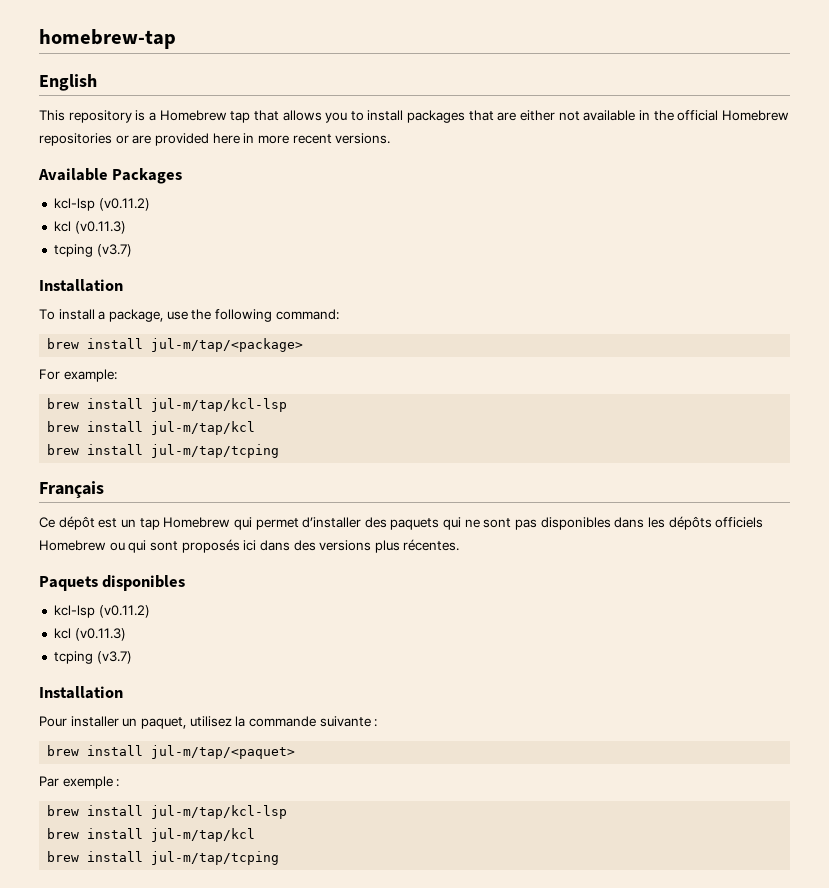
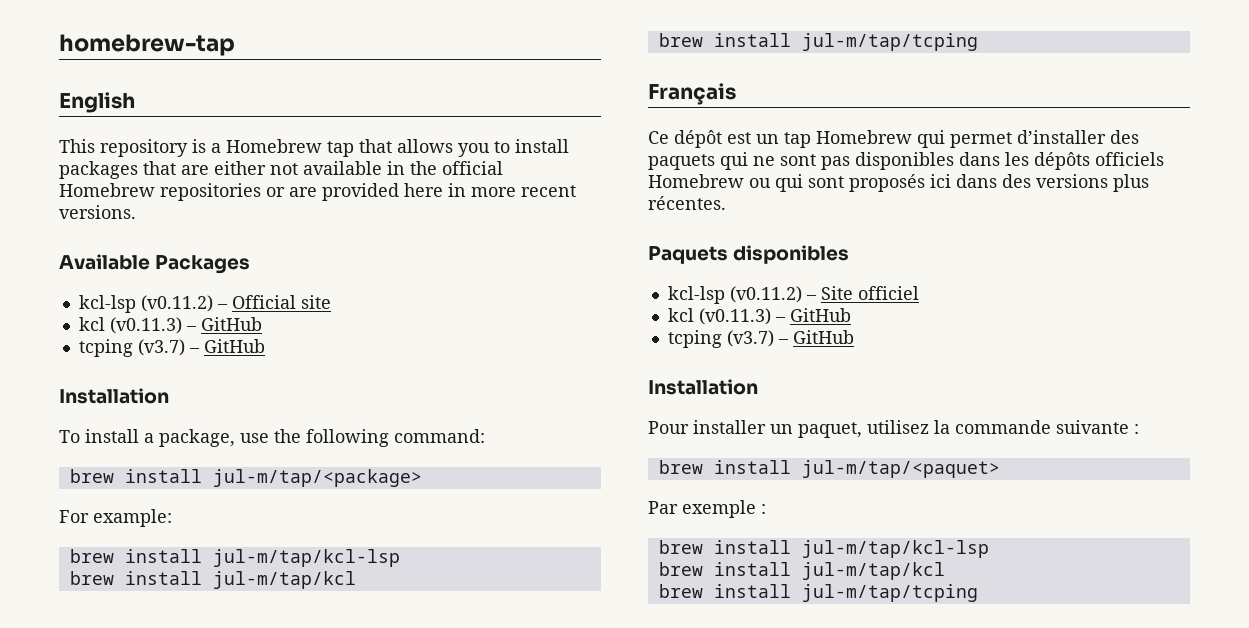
[53,221,126,234] [53,244,132,257] // kcl (v0.11.3) // tcping (v3.7) -> [216,295,331,309] [78,317,262,334] [78,339,265,357] – Official site // kcl (v0.11.3) – GitHub // tcping (v3.7) – GitHub
[53,628,126,641] [53,651,132,664] // kcl (v0.11.3) // tcping (v3.7) -> [805,286,919,300] [667,308,851,325] [667,330,854,348] – Site officiel // kcl (v0.11.3) – GitHub // tcping (v3.7) – GitHub

